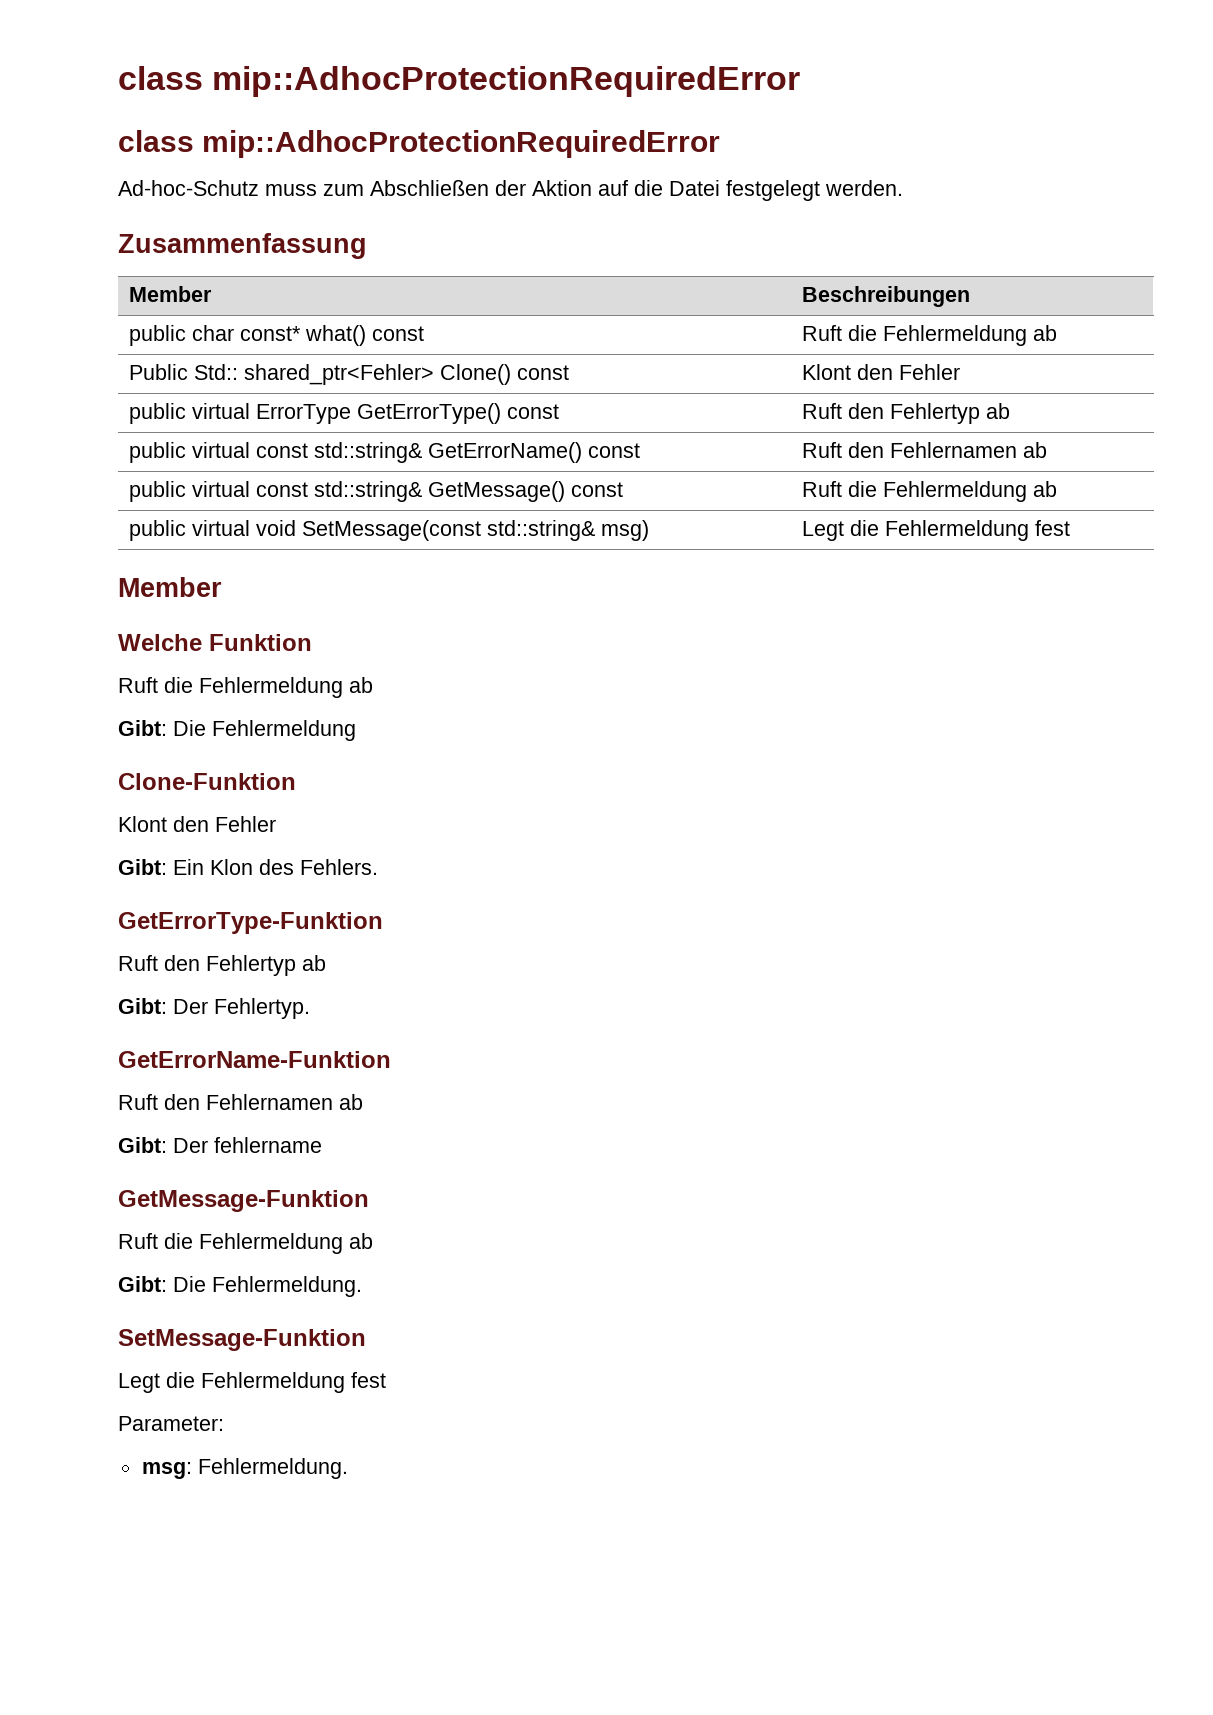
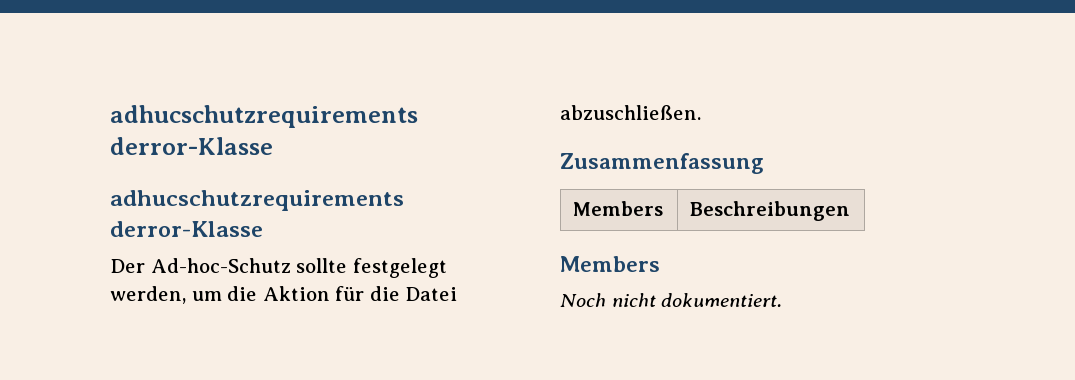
[118,66,801,97] [118,130,721,158] [118,180,903,201] class mip::AdhocProtectionRequiredError // class mip::AdhocProtectionRequiredError // Ad-hoc-Schutz muss zum Abschließen der Aktion auf die Datei festgelegt werden. -> [110,105,418,128] [110,137,273,155] [110,190,404,211] [110,221,263,237] [110,258,447,278] [110,286,458,304] [560,105,701,120] adhucschutzrequirements derror-Klasse // adhucschutzrequirements derror-Klasse // Der Ad-hoc-Schutz sollte festgelegt werden, um die Aktion für die Datei abzuschließen.
[128,286,212,302] Member -> [573,201,664,216] Members
[128,325,424,346] [801,325,1057,346] [128,364,569,385] [801,364,960,380] [128,403,559,424] [801,403,1010,424] [128,442,640,463] [801,442,1047,458] [128,481,623,502] [801,481,1057,502] [128,520,649,541] [801,520,1070,541] [118,577,222,597] [118,634,312,651] [118,677,373,698] [118,720,356,741] [118,773,296,790] [118,816,276,832] [118,859,378,875] [118,912,383,934] [118,955,326,976] [118,998,310,1019] [118,1051,391,1068] [118,1094,363,1110] [118,1137,322,1153] [118,1190,369,1212] [118,1233,373,1254] [118,1276,362,1297] [118,1329,366,1351] [118,1372,386,1393] [118,1416,224,1431] [141,1458,348,1479] // public char const* what() const | Ruft die Fehlermeldung ab // Public Std:: shared_ptr<Fehler> Clone() const | Klont den Fehler // public virtual ErrorType GetErrorType() const | Ruft den Fehlertyp ab // public virtual const std::string& GetErrorName() const | Ruft den Fehlernamen ab // public virtual const std::string& GetMessage() const | Ruft die Fehlermeldung ab // public virtual void SetMessage(const std::string& msg) | Legt die Fehlermeldung fest // Member // Welche Funktion // Ruft die Fehlermeldung ab // Gibt: Die Fehlermeldung // Clone-Funktion // Klont den Fehler // Gibt: Ein Klon des Fehlers. // GetErrorType-Funktion // Ruft den Fehlertyp ab // Gibt: Der Fehlertyp. // GetErrorName-Funktion // Ruft den Fehlernamen ab // Gibt: Der fehlername // GetMessage-Funktion // Ruft die Fehlermeldung ab // Gibt: Die Fehlermeldung. // SetMessage-Funktion // Legt die Fehlermeldung fest // Parameter: // msg: Fehlermeldung. -> [560,256,660,272] [560,293,783,307] // Members // Noch nicht dokumentiert.

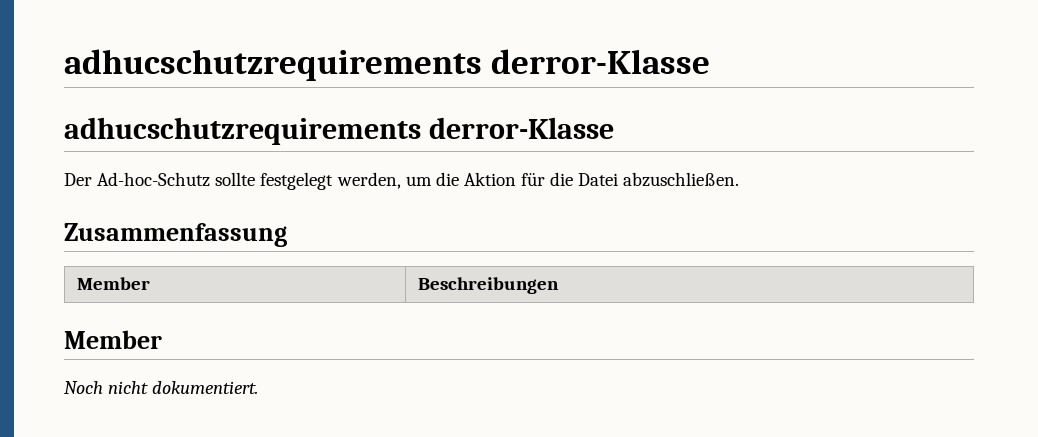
[573,201,664,216] Members -> [77,277,151,290] Member
[560,256,660,272] Members -> [64,330,162,349] Member

